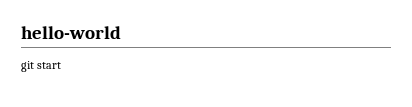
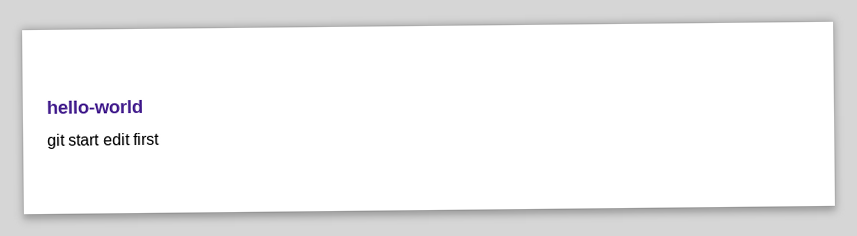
(62, 65) none -> [102,132,160,146] edit first

